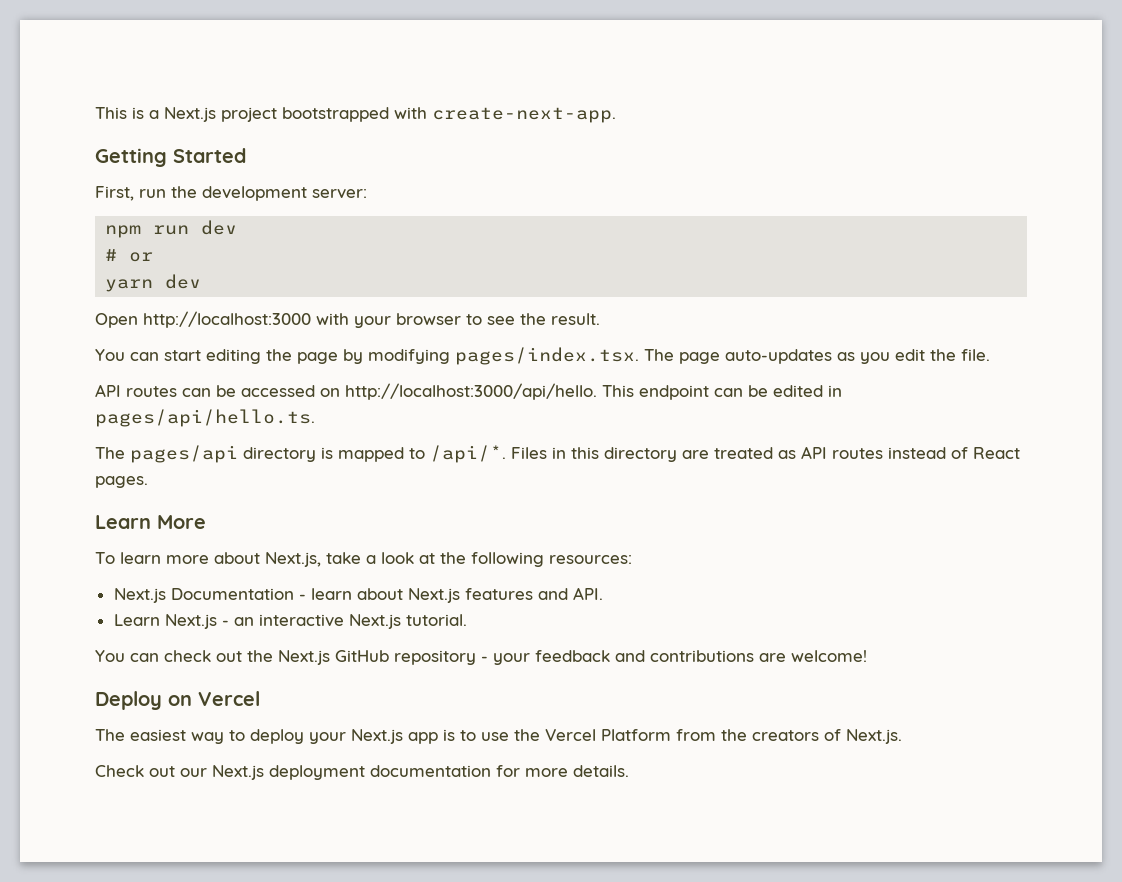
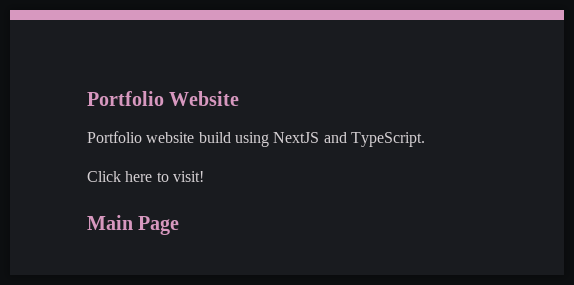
[95,107,616,123] [95,148,246,167] [95,186,367,201] [105,220,238,238] [105,249,154,262] [105,274,202,292] [95,311,600,328] [95,347,990,365] [95,383,842,400] [95,409,315,427] [95,445,1020,463] [95,476,148,488] [95,515,206,529] [95,552,632,567] [113,587,603,603] [113,614,467,629] [95,650,867,665] [95,691,260,710] [95,729,902,744] [95,765,629,780] This is a Next.js project bootstrapped with create-next-app. // Getting Started // First, run the development server: // npm run dev // # or // yarn dev // Open http://localhost:3000 with your browser to see the result. // You can start editing the page by modifying pages/index.tsx. The page auto-updates as you edit the file. // API routes can be accessed on http://localhost:3000/api/hello. This endpoint can be edited in pages/api/hello.ts. // The pages/api directory is mapped to /api/*. Files in this directory are treated as API routes instead of React pages. // Learn More // To learn more about Next.js, take a look at the following resources: // Next.js Documentation - learn about Next.js features and API. // Learn Next.js - an interactive Next.js tutorial. // You can check out the Next.js GitHub repository - your feedback and contributions are welcome! // Deploy on Vercel // The easiest way to deploy your Next.js app is to use the Vercel Platform from the creators of Next.js. // Check out our Next.js deployment documentation for more details. -> [87,91,240,106] [87,131,425,147] [87,171,204,182] [87,215,180,235] Portfolio Website // Portfolio website build using NextJS and TypeScript. // Click here to visit! // Main Page

